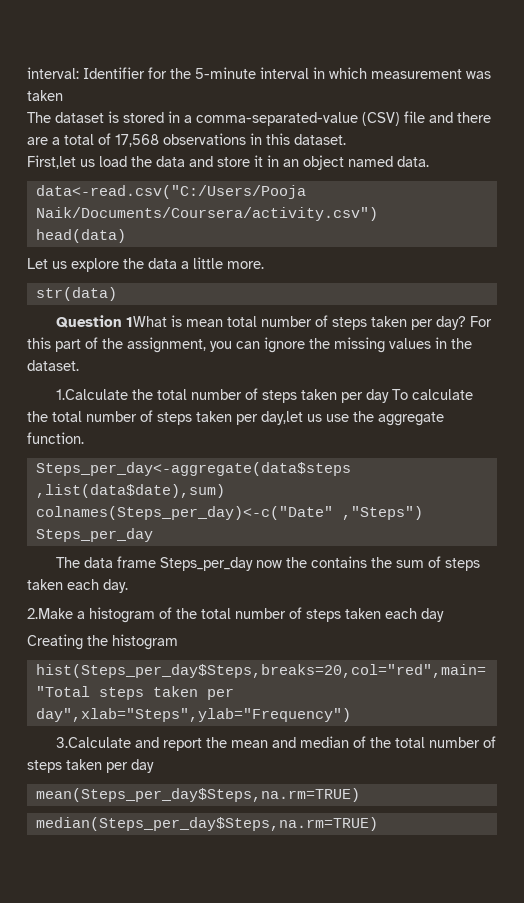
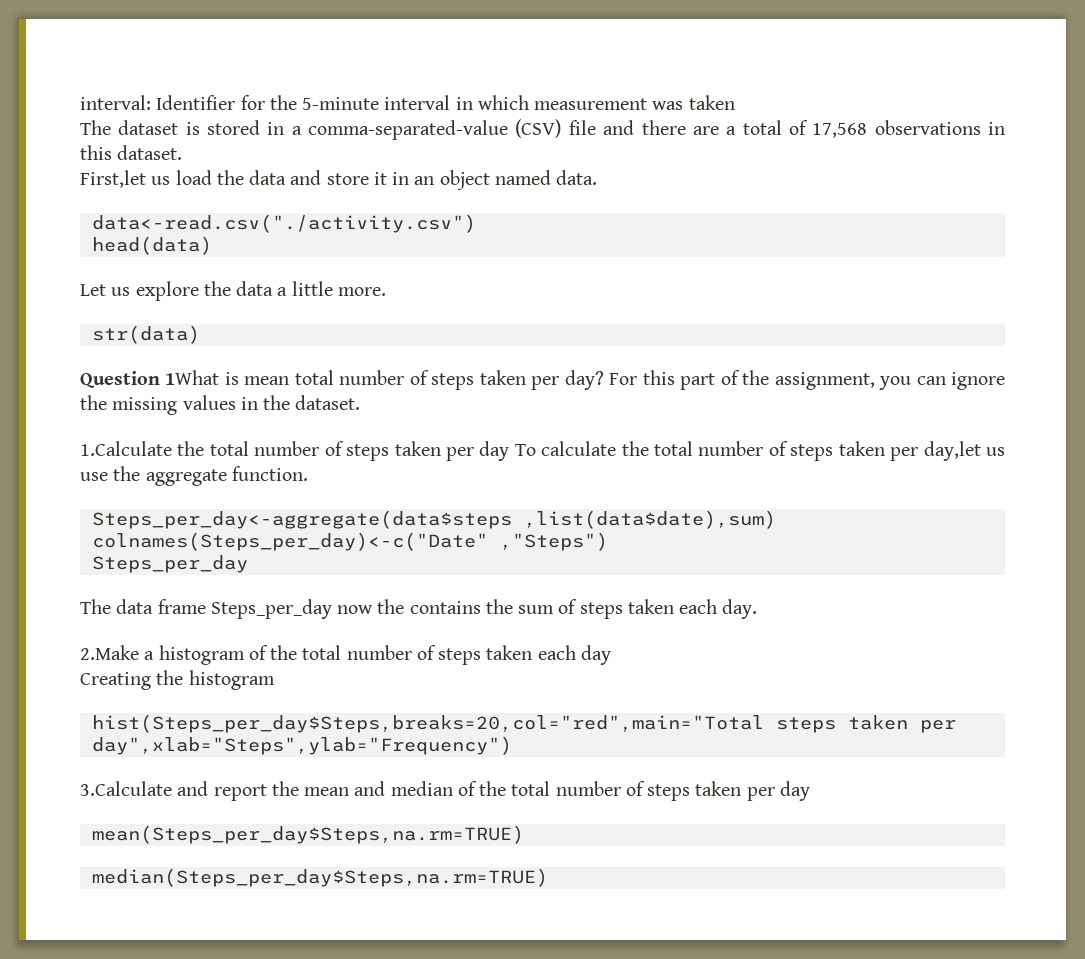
[35,185,306,199] [35,207,378,221] data<-read.csv("C:/Users/Pooja Naik/Documents/Coursera/activity.csv") -> [91,214,476,233] data<-read.csv("./activity.csv")

